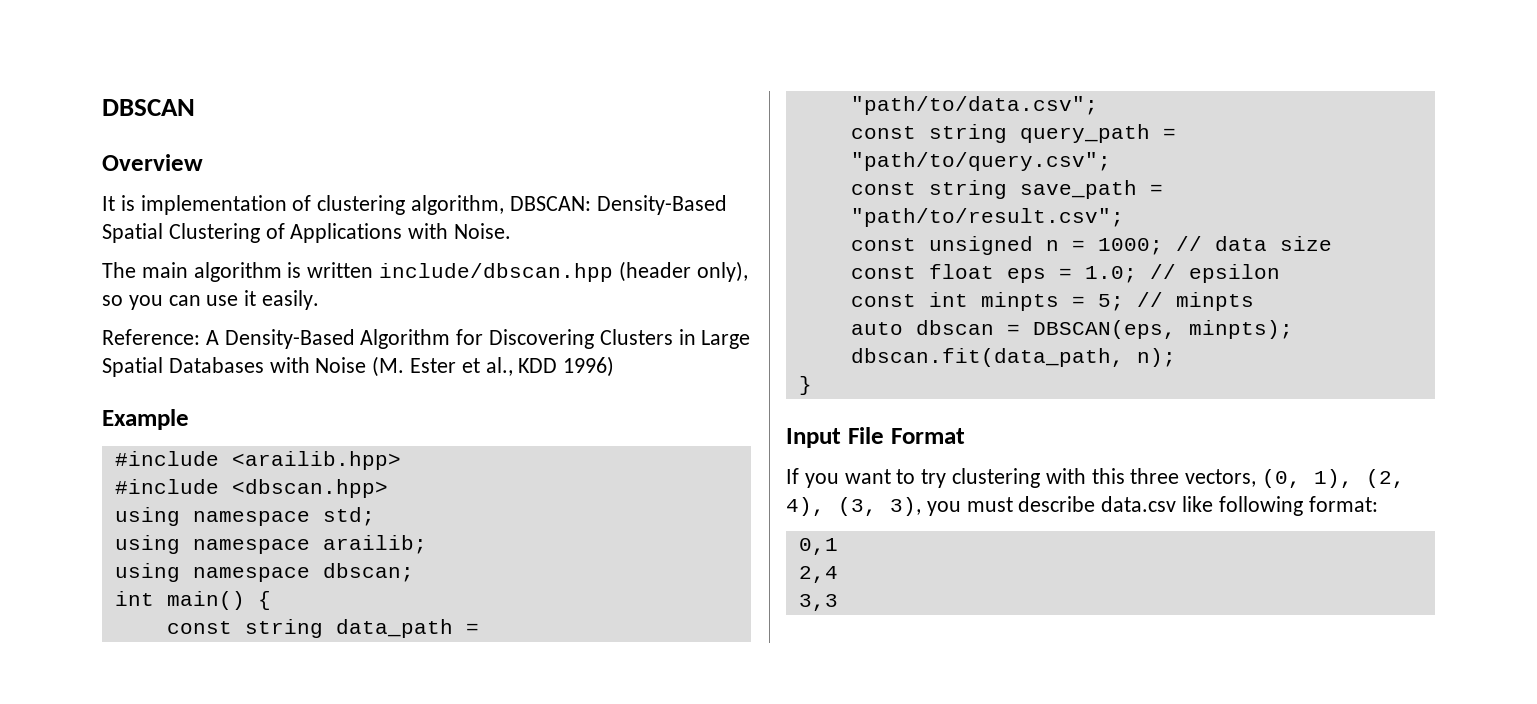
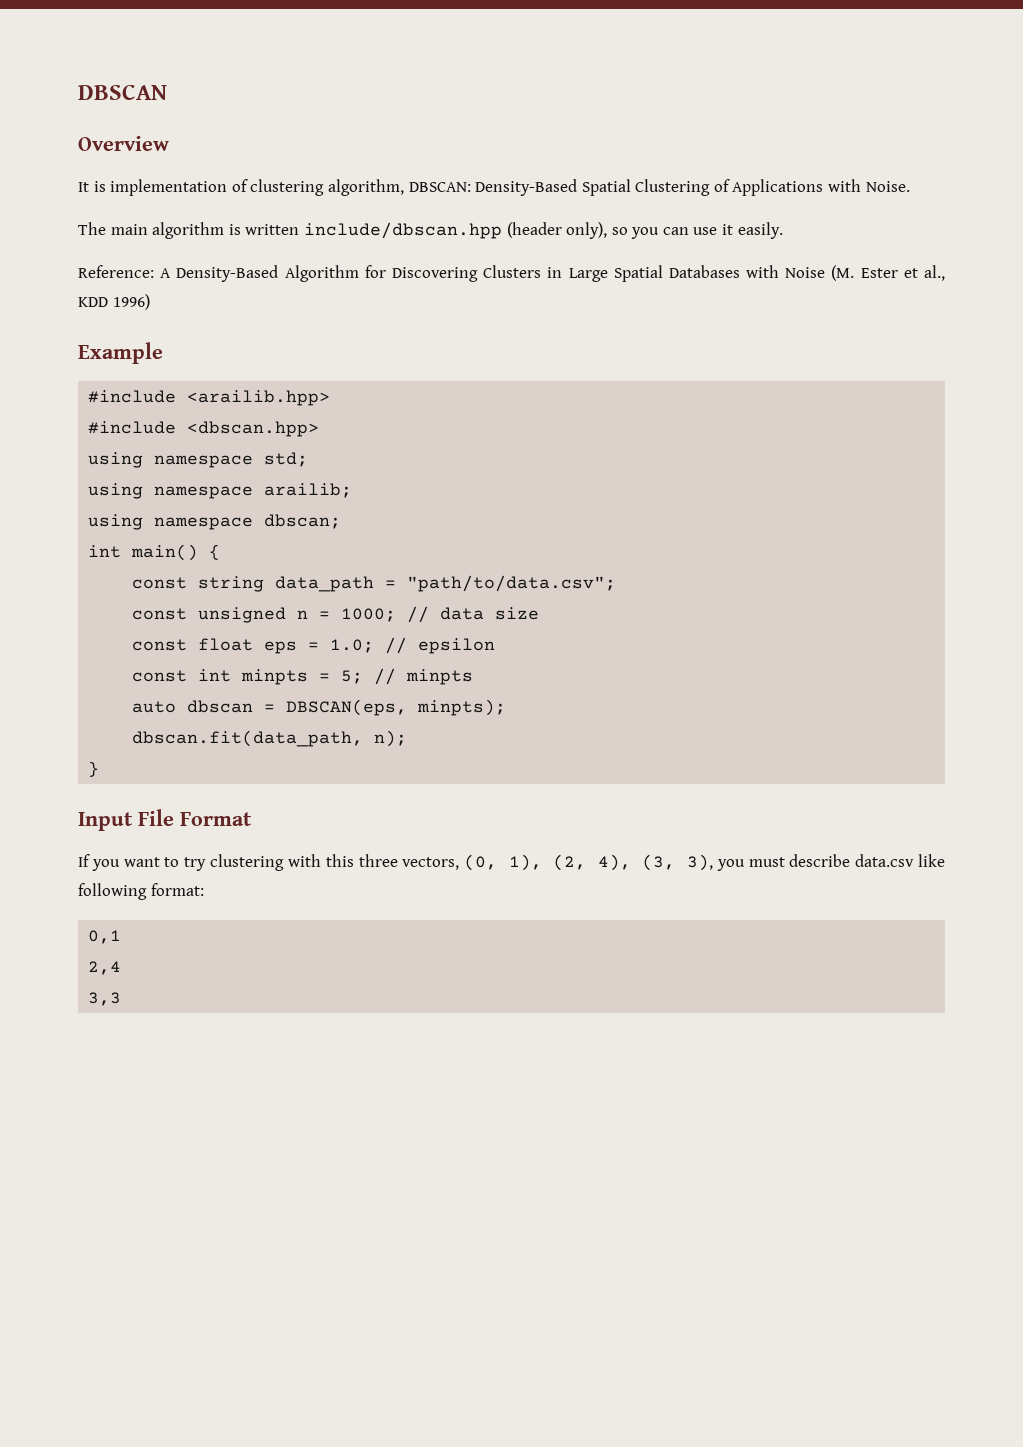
[850,124,1176,143] [850,152,1111,171] [850,180,1163,199] [850,208,1124,227] // const string query_path = "path/to/query.csv"; // const string save_path = "path/to/result.csv"; -> (617, 583) none

